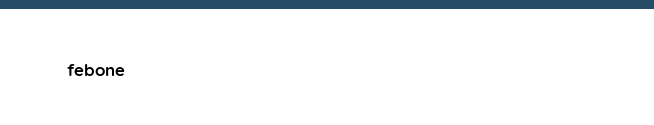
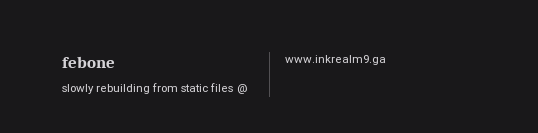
(125, 70) none -> [62,83,247,94] [285,55,386,65] // slowly rebuilding from static files @ www.inkrealm9.ga

